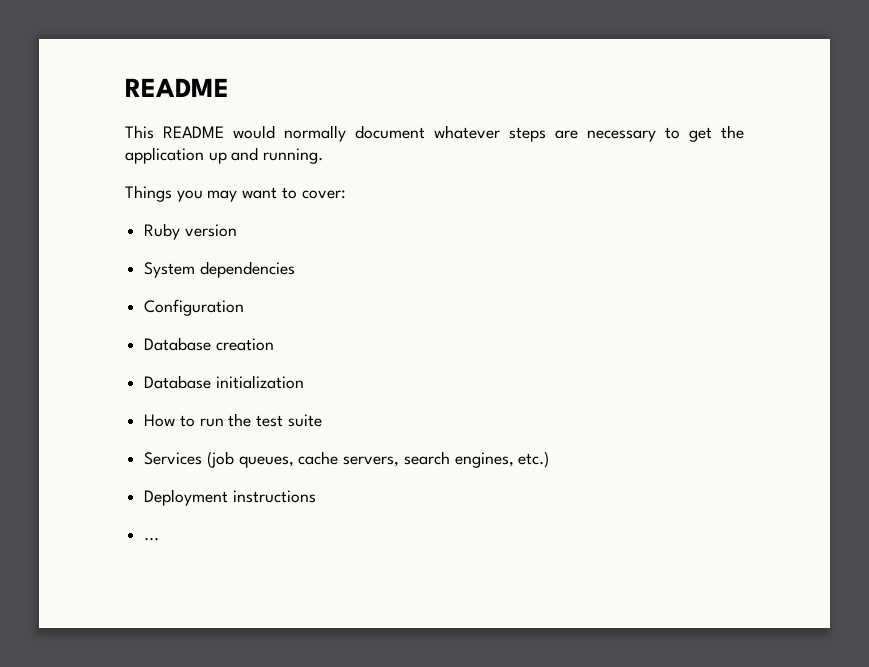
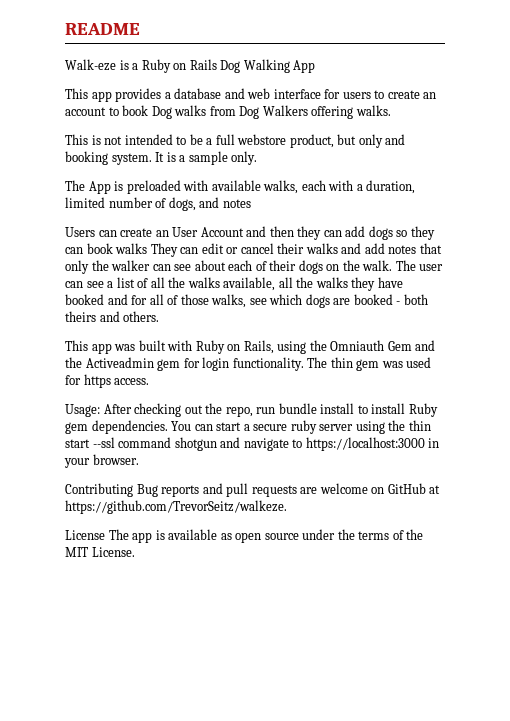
[125,125,744,142] [125,147,324,164] [125,185,346,202] [144,223,237,240] [144,261,295,278] [144,299,245,316] [144,337,274,351] [144,375,304,389] [144,413,322,427] [144,451,550,468] [144,489,316,506] [144,537,160,541] This README would normally document whatever steps are necessary to get the application up and running. // Things you may want to cover: // Ruby version // System dependencies // Configuration // Database creation // Database initialization // How to run the test suite // Services (job queues, cache servers, search engines, etc.) // Deployment instructions // ... -> [65,59,316,73] [65,88,437,102] [65,105,391,119] [65,134,406,148] [65,151,258,165] [65,180,416,194] [65,197,251,211] [65,226,435,240] [65,243,442,257] [65,260,444,274] [65,277,403,291] [65,294,428,308] [65,311,160,322] [65,340,436,354] [65,357,432,371] [65,374,150,388] [65,403,438,417] [65,420,431,434] [65,437,440,451] [64,454,139,468] [65,483,441,497] [65,500,287,514] [65,529,424,543] [65,547,135,557] Walk-eze is a Ruby on Rails Dog Walking App // This app provides a database and web interface for users to create an account to book Dog walks from Dog Walkers offering walks. // This is not intended to be a full webstore product, but only and booking system. It is a sample only. // The App is preloaded with available walks, each with a duration, limited number of dogs, and notes // Users can create an User Account and then they can add dogs so they can book walks They can edit or cancel their walks and add notes that only the walker can see about each of their dogs on the walk. The user can see a list of all the walks available, all the walks they have booked and for all of those walks, see which dogs are booked - both theirs and others. // This app was built with Ruby on Rails, using the Omniauth Gem and the Activeadmin gem for login functionality. The thin gem was used for https access. // Usage: After checking out the repo, run bundle install to install Ruby gem dependencies. You can start a secure ruby server using the thin start --ssl command shotgun and navigate to https://localhost:3000 in your browser. // Contributing Bug reports and pull requests are welcome on GitHub at https://github.com/TrevorSeitz/walkeze. // License The app is available as open source under the terms of the MIT License.

